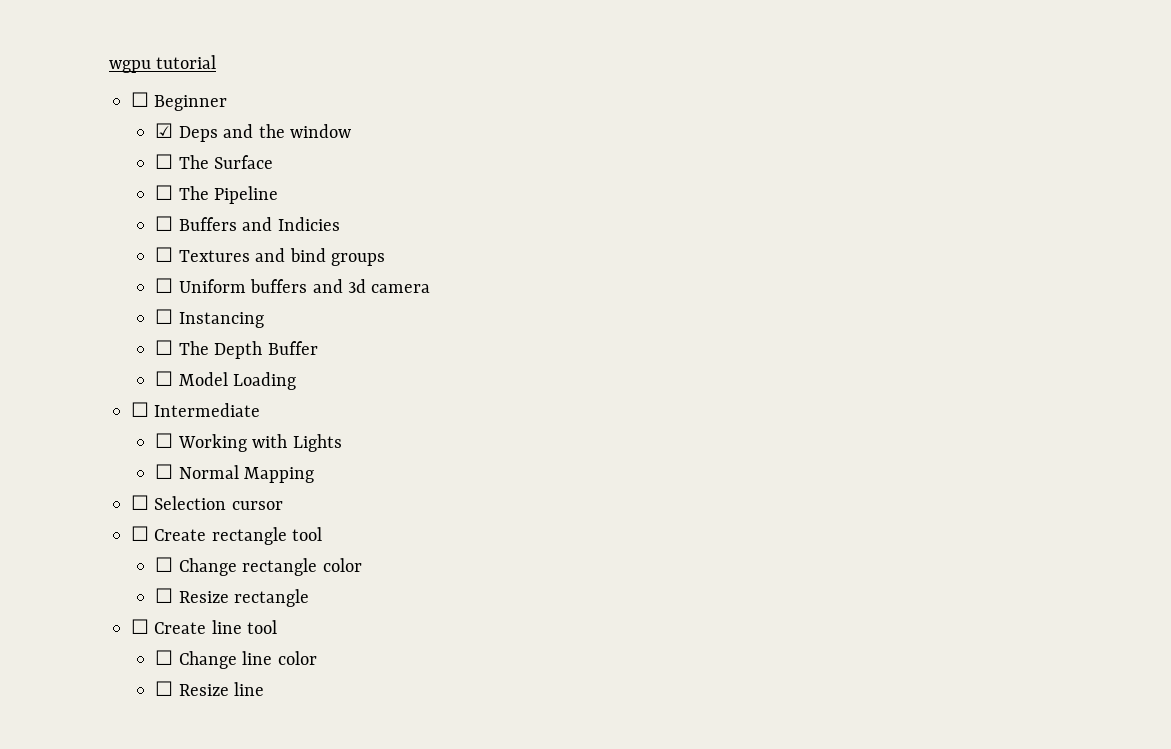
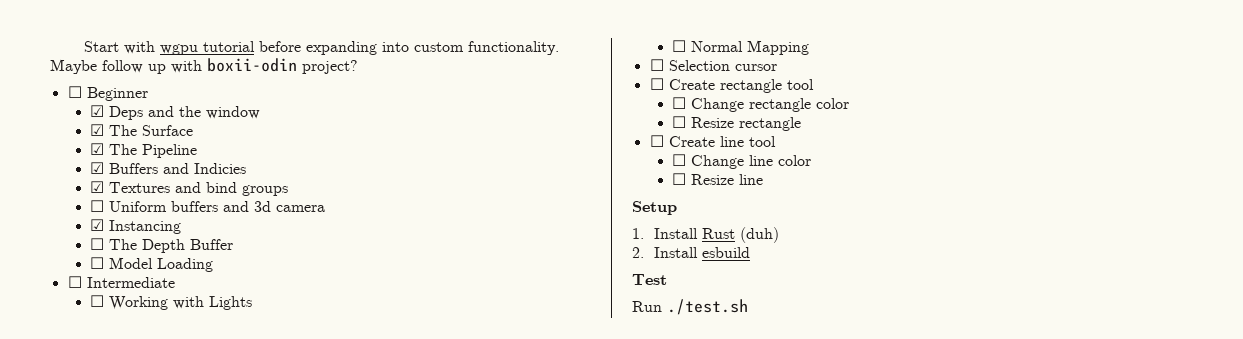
(109, 66) none -> [84,41,156,54] Start with
(217, 62) none -> [259,41,560,55] [50,58,358,74] before expanding into custom functionality. Maybe follow up with boxii-odin project?
[155,154,174,169] ☐ -> [90,124,105,136] ☑
[155,185,174,200] ☐ -> [90,143,105,155] ☑
[155,216,174,231] ☐ -> [90,162,105,174] ☑
[155,247,174,262] ☐ -> [90,181,105,193] ☑
[155,309,174,324] ☐ -> [90,219,105,231] ☑
(265, 689) none -> [632,201,677,215] [632,227,780,243] [632,247,751,258] [632,274,667,285] [632,299,748,315] // Setup // 1. Install Rust (duh) // 2. Install esbuild // Test // Run ./test.sh

